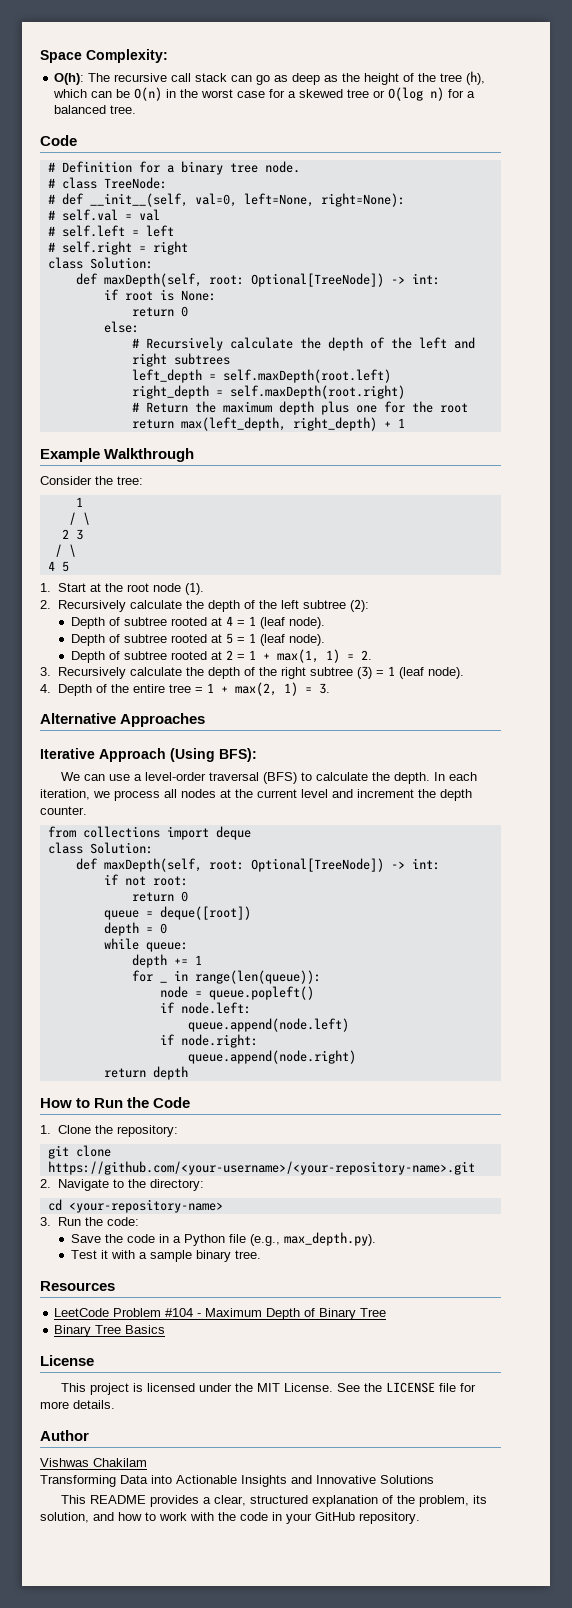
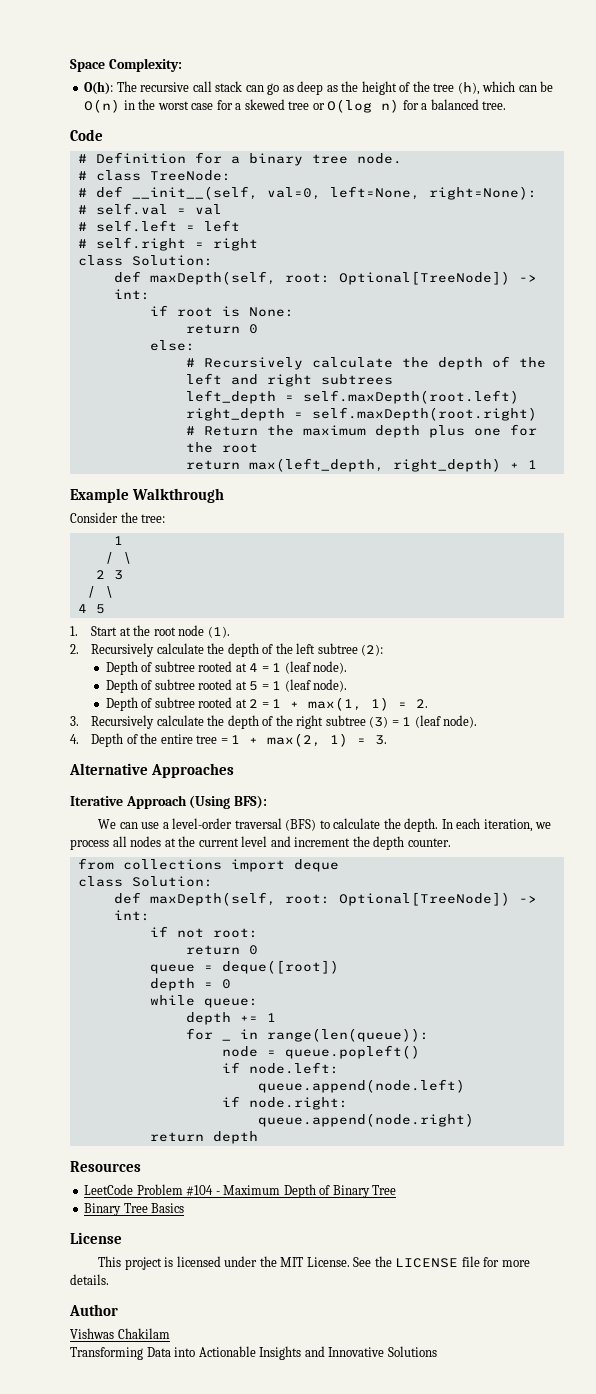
[40,1097,191,1108] [40,1125,178,1137] [47,1145,111,1159] [47,1161,475,1175] [40,1179,204,1191] [47,1199,223,1213] [40,1217,139,1226] [71,1232,377,1246] [71,1250,262,1262] // How to Run the Code // 1. Clone the repository: // git clone https://github.com/<your-username>/<your-repository-name>.git // 2. Navigate to the directory: // cd <your-repository-name> // 3. Run the code: // Save the code in a Python file (e.g., max_depth.py). // Test it with a sample binary tree. -> (258, 1137) none
[61,1495,488,1507] [40,1512,420,1524] // This README provides a clear, structured explanation of the problem, its solution, and how to work with the code in your GitHub repository. -> (437, 1351) none

